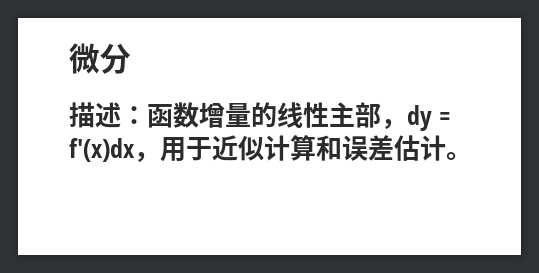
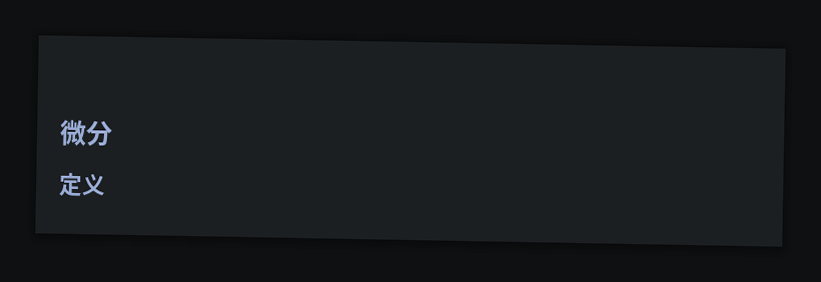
[69,102,452,131] [69,135,473,162] 描述：函数增量的线性主部，dy = f'(x)dx，用于近似计算和误差估计。 -> [58,172,106,198] 定义

